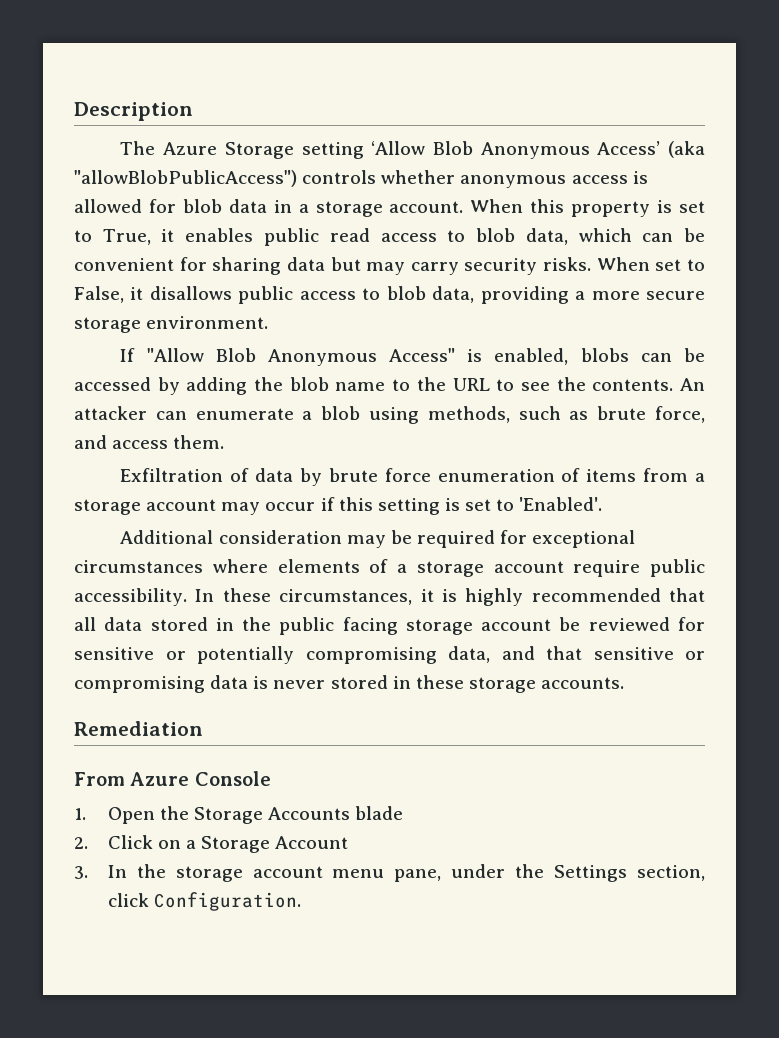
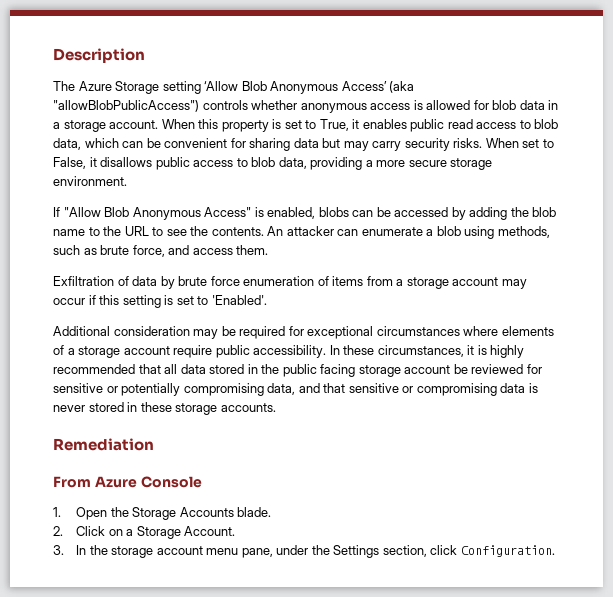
[355,806,404,820] blade -> [237,507,272,517] blade.
[275,836,349,849] Account -> [184,526,236,536] Account.

